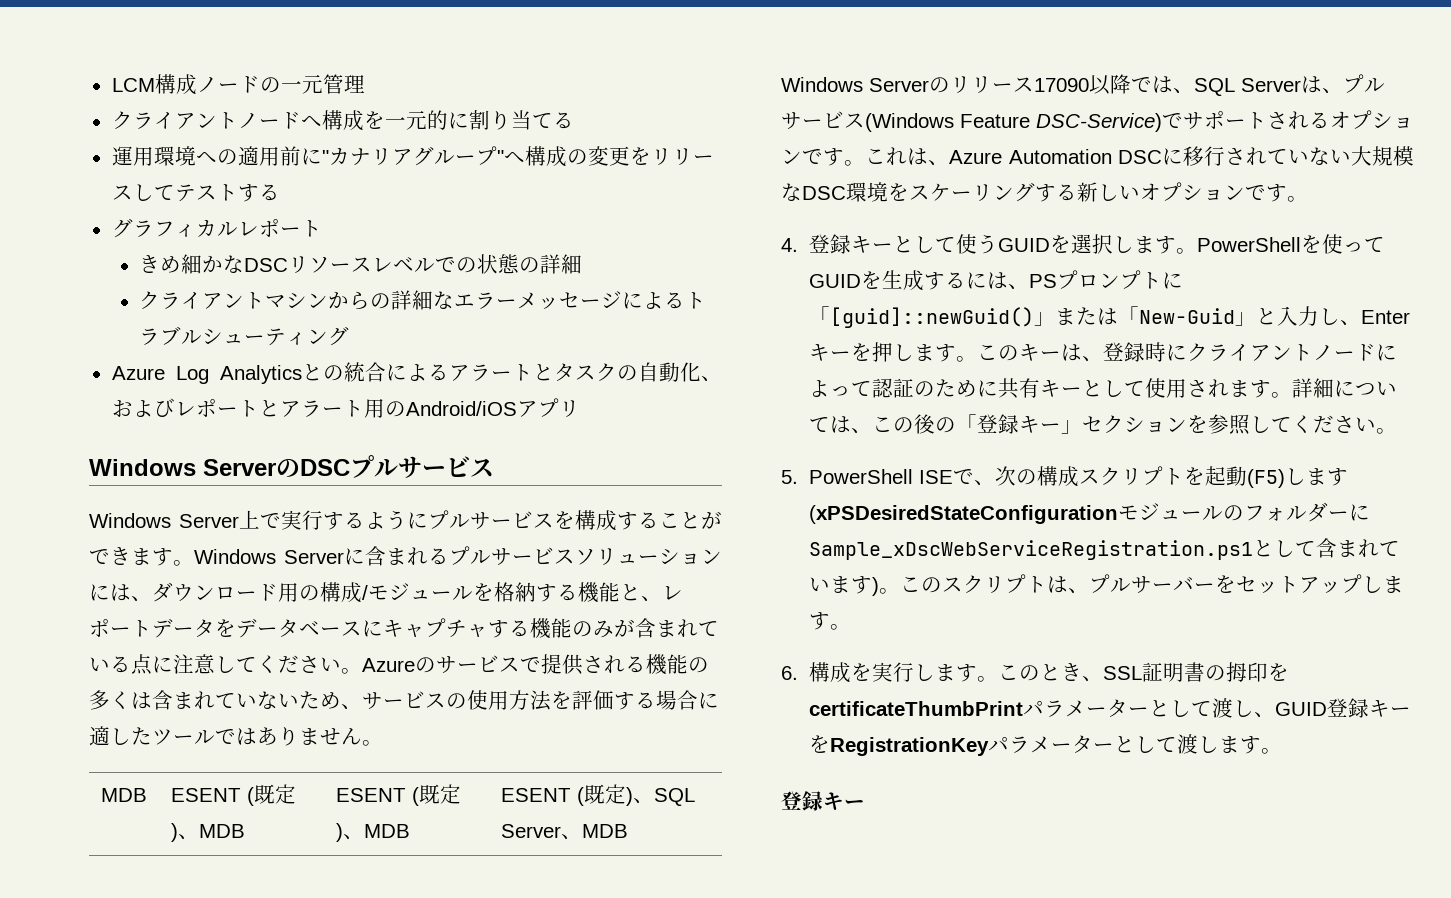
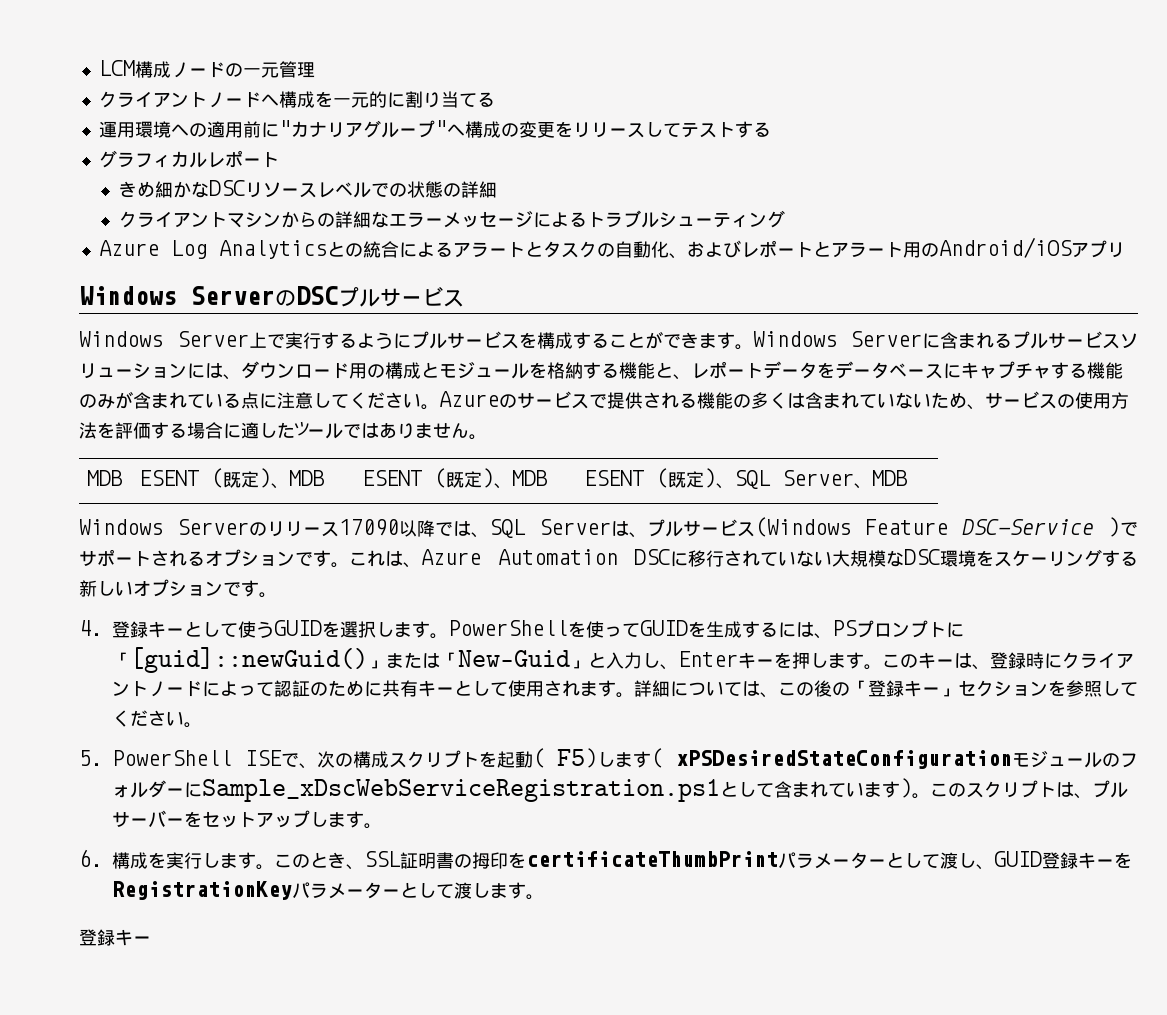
[362,585,368,600] / -> [421,362,439,378] と
[1036,113,1162,132] DSC-Service) -> [962,517,1120,537] DSC-Service )
[1246,468,1348,488] [808,505,1118,524] (F5)します(xPSDesiredStateConfiguration -> [532,748,1012,769] ( F5)します( xPSDesiredStateConfiguration

